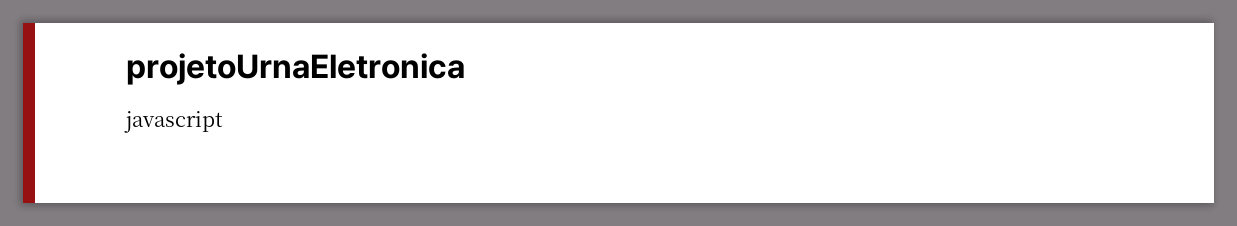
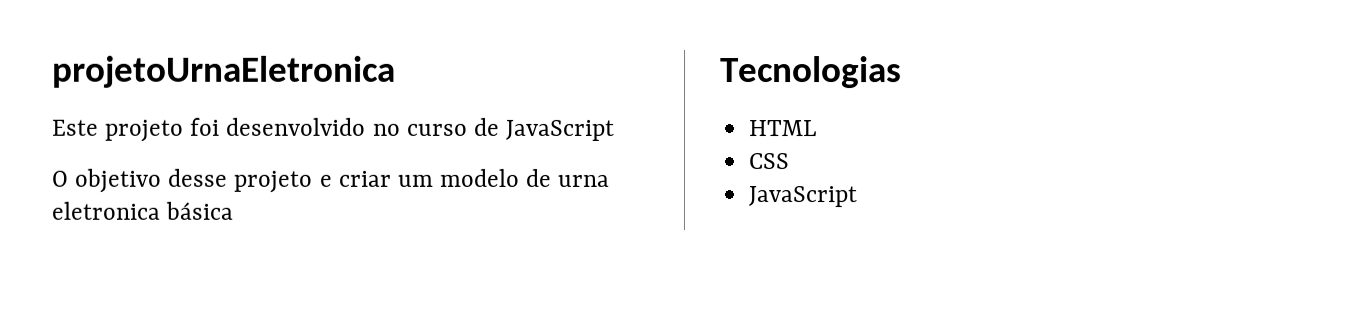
[124,111,223,133] javascript -> [52,117,616,142] [51,168,610,193] [51,201,234,220] [720,56,902,89] [749,120,818,137] [748,153,791,170] [748,186,858,208] Este projeto foi desenvolvido no curso de JavaScript // O objetivo desse projeto e criar um modelo de urna eletronica básica // Tecnologias // HTML // CSS // JavaScript

